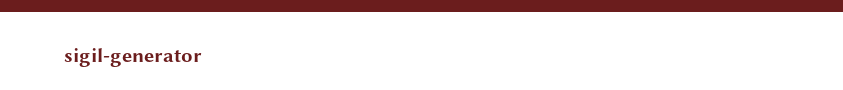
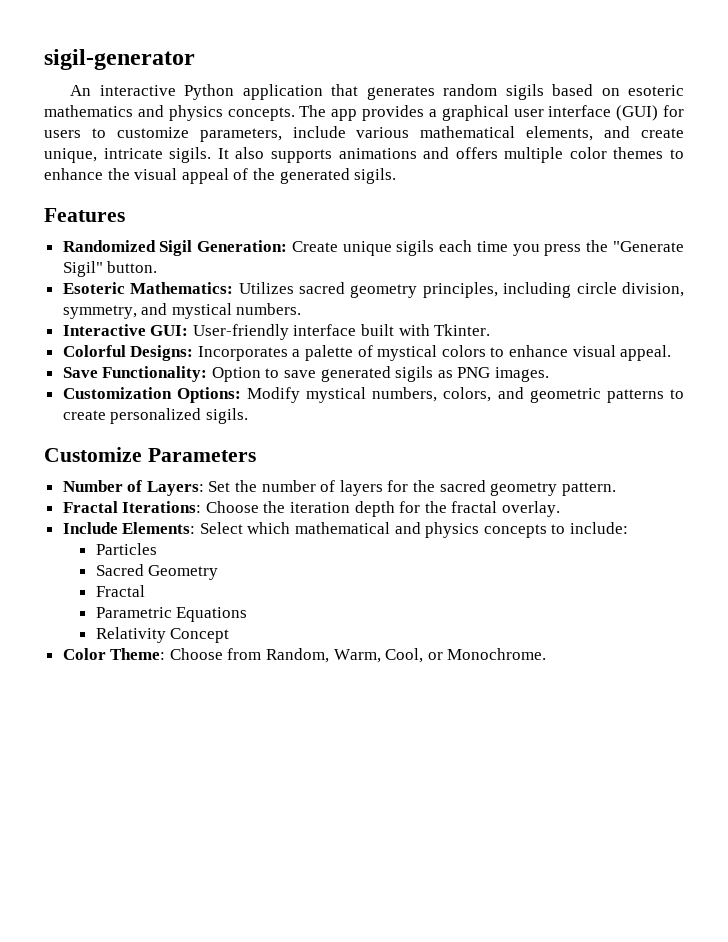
(202, 57) none -> [70,84,685,100] [44,105,684,121] [44,126,684,142] [44,147,685,163] [44,168,397,184] [44,208,125,222] [62,240,684,256] [62,261,158,277] [62,282,684,298] [62,303,302,319] [62,324,491,340] [62,345,672,361] [62,366,550,382] [62,387,684,403] [62,408,248,424] [44,447,256,462] [62,480,616,496] [62,501,561,517] [62,522,629,538] [95,543,157,555] [95,564,219,580] [95,585,145,597] [95,607,248,622] [95,627,230,643] [62,648,547,663] // An interactive Python application that generates random sigils based on esoteric mathematics and physics concepts. The app provides a graphical user interface (GUI) for users to customize parameters, include various mathematical elements, and create unique, intricate sigils. It also supports animations and offers multiple color themes to enhance the visual appeal of the generated sigils. // Features // Randomized Sigil Generation: Create unique sigils each time you press the "Generate Sigil" button. // Esoteric Mathematics: Utilizes sacred geometry principles, including circle division, symmetry, and mystical numbers. // Interactive GUI: User-friendly interface built with Tkinter. // Colorful Designs: Incorporates a palette of mystical colors to enhance visual appeal. // Save Functionality: Option to save generated sigils as PNG images. // Customization Options: Modify mystical numbers, colors, and geometric patterns to create personalized sigils. // Customize Parameters // Number of Layers: Set the number of layers for the sacred geometry pattern. // Fractal Iterations: Choose the iteration depth for the fractal overlay. // Include Elements: Select which mathematical and physics concepts to include: // Particles // Sacred Geometry // Fractal // Parametric Equations // Relativity Concept // Color Theme: Choose from Random, Warm, Cool, or Monochrome.

